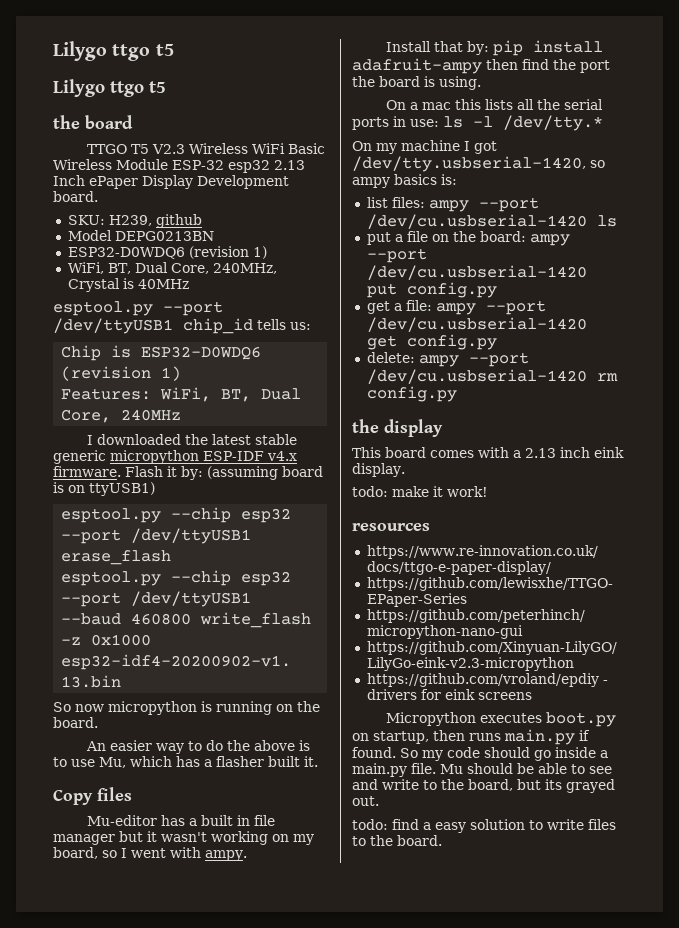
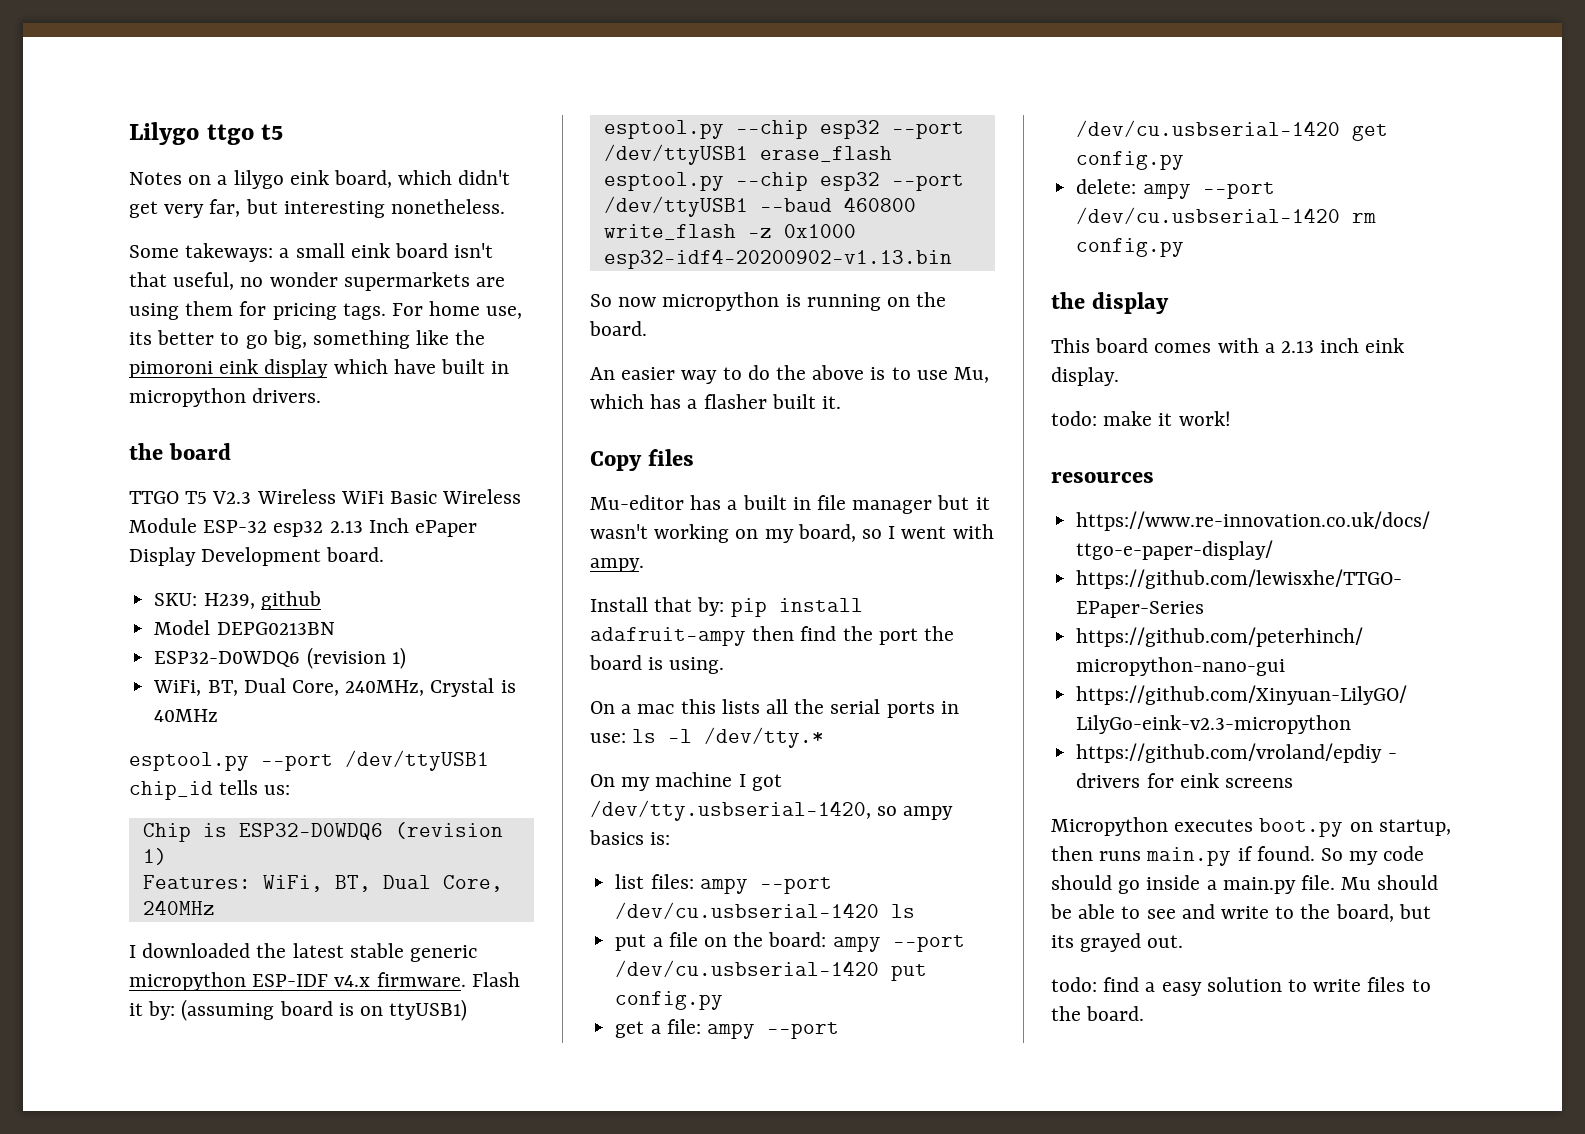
[53,41,174,61] [53,79,166,97] Lilygo ttgo t5 // Lilygo ttgo t5 -> [129,122,284,145] [129,170,511,189] [129,199,506,218] [129,243,494,262] [129,272,506,291] [129,301,523,320] [129,330,486,349] [129,359,510,378] [129,388,322,407] Lilygo ttgo t5 // Notes on a lilygo eink board, which didn't get very far, but interesting nonetheless. // Some takeways: a small eink board isn't that useful, no wonder supermarkets are using them for pricing tags. For home use, its better to go big, something like the pimoroni eink display which have built in micropython drivers.

